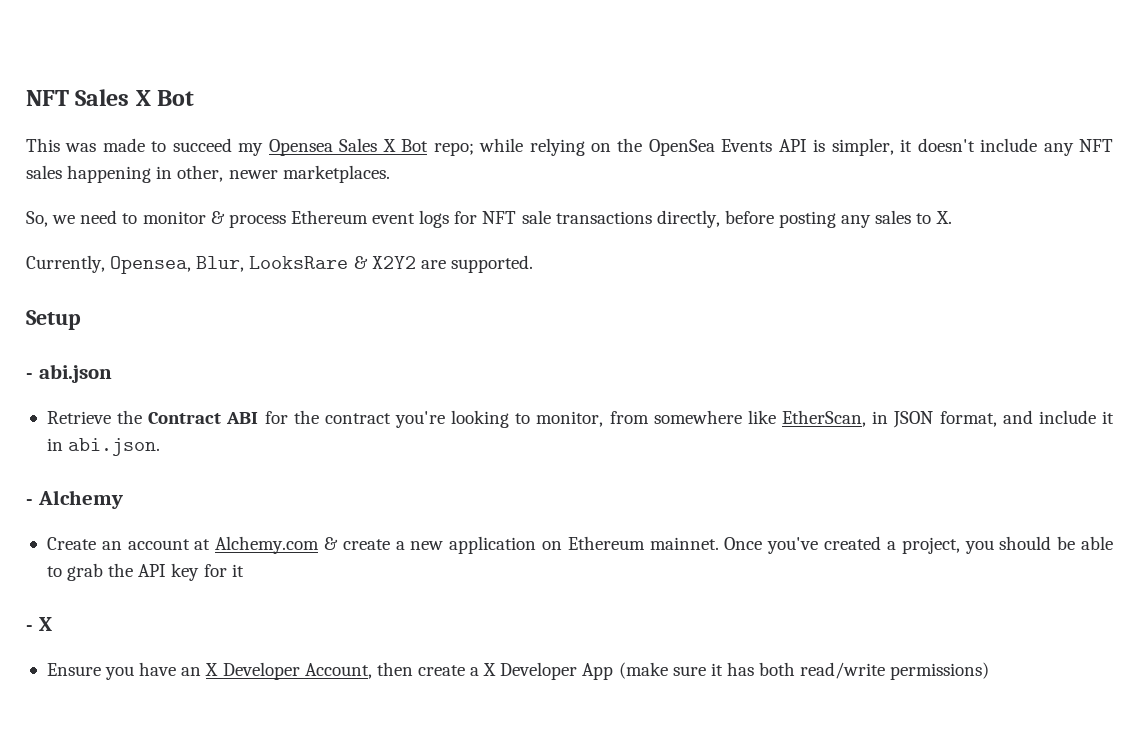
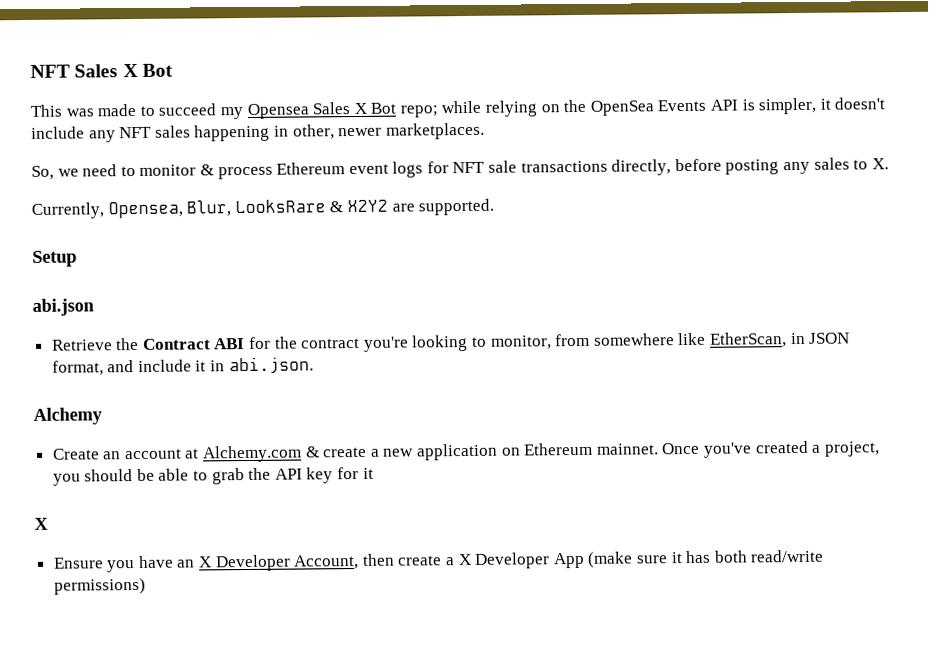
[26,373,33,379] - -> (77, 258) none
[26,499,33,505] - -> (314, 365) none
[26,625,33,631] - -> (374, 473) none

